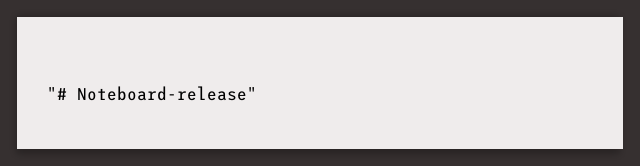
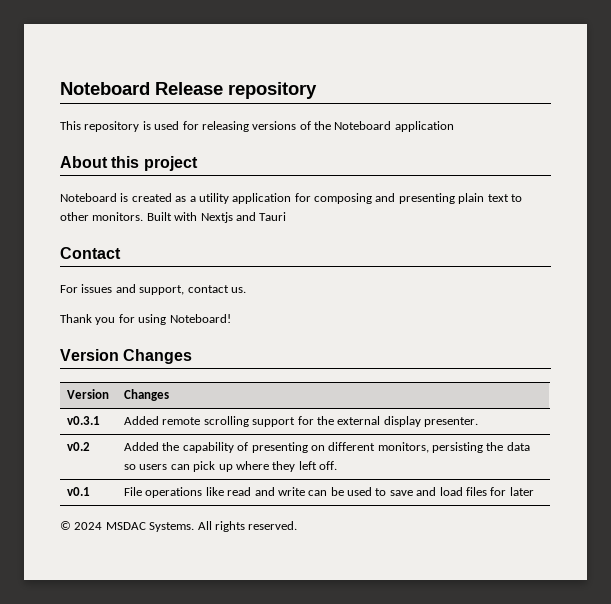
[47,86,257,101] "# Noteboard-release" -> [60,82,317,99] [60,121,454,132] [60,156,198,171] [60,193,522,204] [60,212,287,223] [60,247,121,259] [60,284,246,295] [60,314,231,325] [60,349,193,364] [67,389,110,399] [124,389,170,401] [67,416,101,425] [124,416,479,427] [67,442,91,451] [124,442,530,453] [124,461,338,472] [67,487,91,496] [124,487,534,498] [60,521,298,532] Noteboard Release repository // This repository is used for releasing versions of the Noteboard application // About this project // Noteboard is created as a utility application for composing and presenting plain text to other monitors. Built with Nextjs and Tauri // Contact // For issues and support, contact us. // Thank you for using Noteboard! // Version Changes // Version | Changes // v0.3.1 | Added remote scrolling support for the external display presenter. // v0.2 | Added the capability of presenting on different monitors, persisting the data so users can pick up where they left off. // v0.1 | File operations like read and write can be used to save and load files for later // © 2024 MSDAC Systems. All rights reserved.

